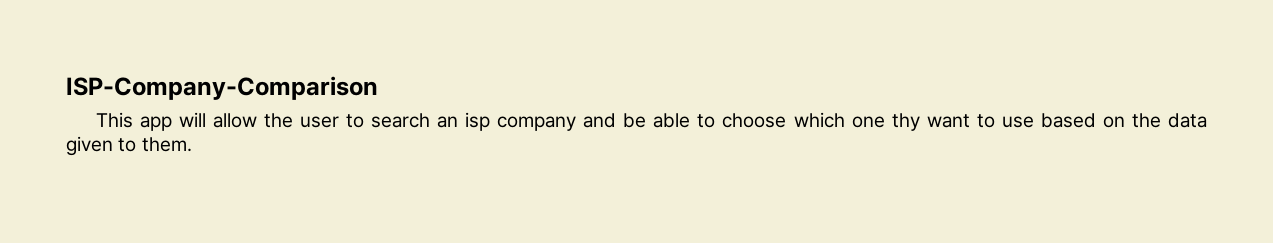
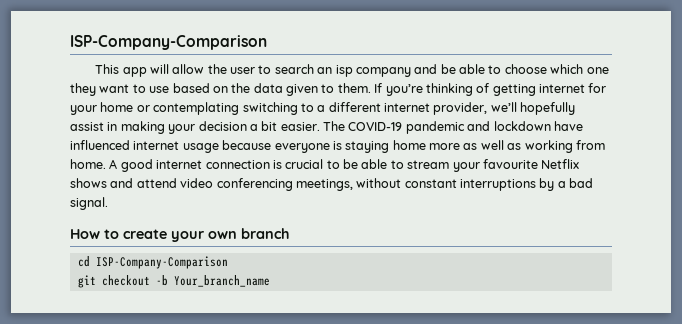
[891,113,920,131] thy -> [70,83,96,96] they
(192, 144) none -> [374,83,607,96] [70,102,576,115] [70,121,583,134] [70,140,605,153] [70,159,580,172] [70,178,594,191] [70,197,108,210] [70,228,290,242] [77,256,228,269] [77,275,270,288] If you’re thinking of getting internet for your home or contemplating switching to a different internet provider, we’ll hopefully assist in making your decision a bit easier. The COVID-19 pandemic and lockdown have influenced internet usage because everyone is staying home more as well as working from home. A good internet connection is crucial to be able to stream your favourite Netflix shows and attend video conferencing meetings, without constant interruptions by a bad signal. // How to create your own branch // cd ISP-Company-Comparison // git checkout -b Your_branch_name

